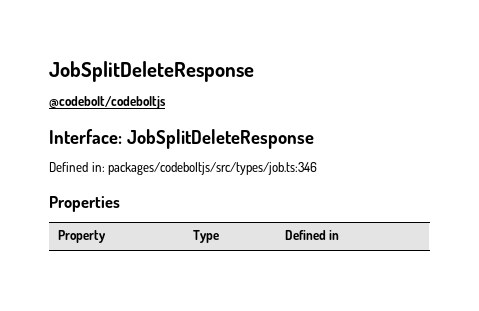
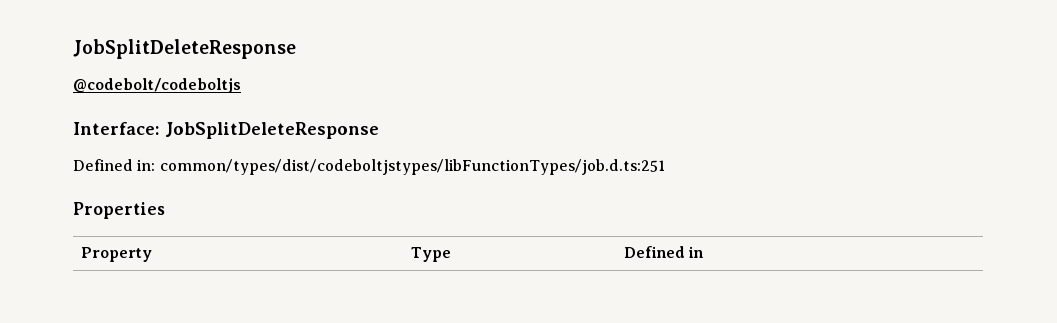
[108,162,318,175] packages/codeboltjs/src/types/job.ts:346 -> [159,159,665,175] common/types/dist/codeboltjstypes/libFunctionTypes/job.d.ts:251

